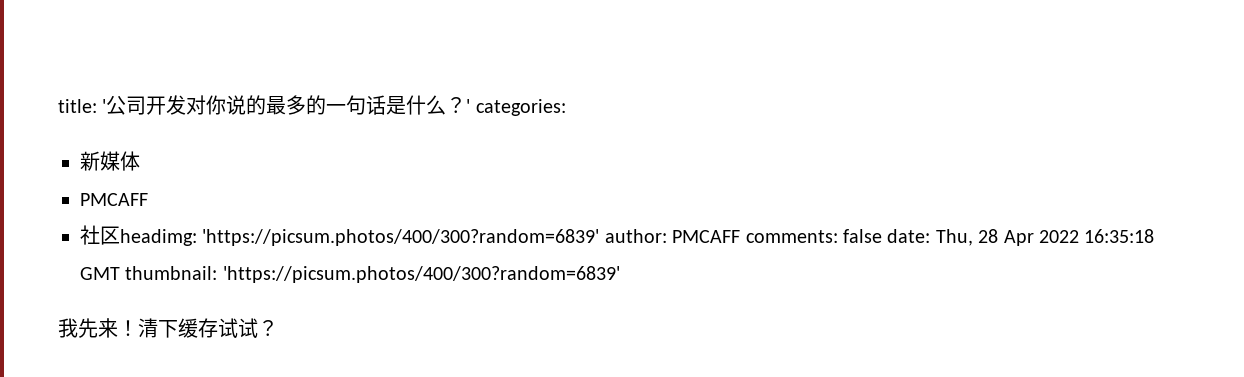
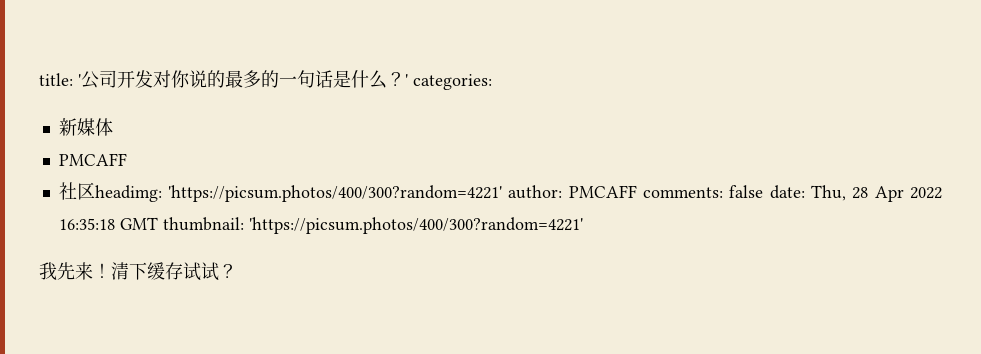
[202,229,600,246] 'https://picsum.photos/400/300?random=6839' -> [168,185,503,202] 'https://picsum.photos/400/300?random=4221'
[222,266,620,283] 'https://picsum.photos/400/300?random=6839' -> [248,217,583,234] 'https://picsum.photos/400/300?random=4221'

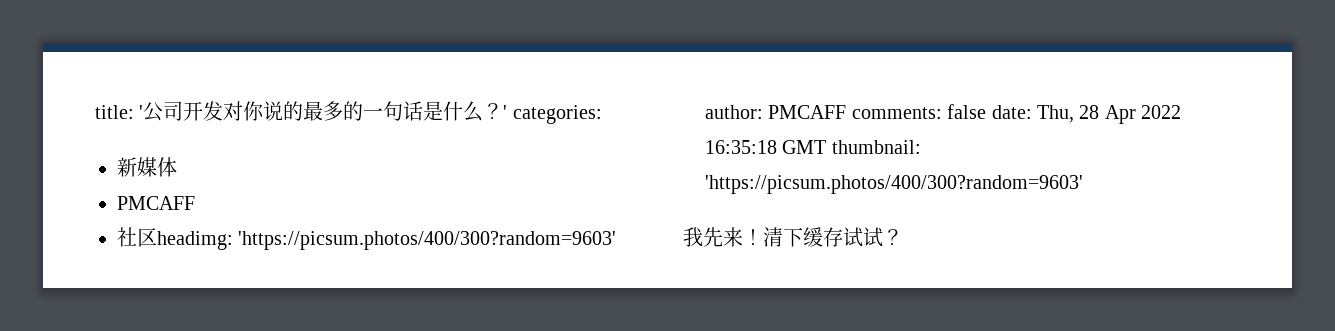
[168,185,503,202] 'https://picsum.photos/400/300?random=4221' -> [238,231,617,250] 'https://picsum.photos/400/300?random=9603'
[248,217,583,234] 'https://picsum.photos/400/300?random=4221' -> [705,175,1083,194] 'https://picsum.photos/400/300?random=9603'

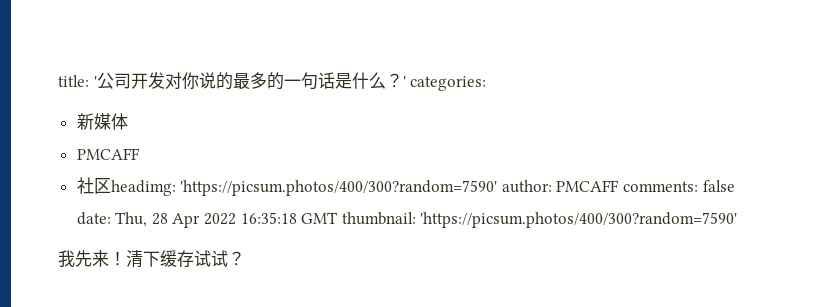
[238,231,617,250] 'https://picsum.photos/400/300?random=9603' -> [180,180,498,196] 'https://picsum.photos/400/300?random=7590'
[705,175,1083,194] 'https://picsum.photos/400/300?random=9603' -> [420,212,738,228] 'https://picsum.photos/400/300?random=7590'

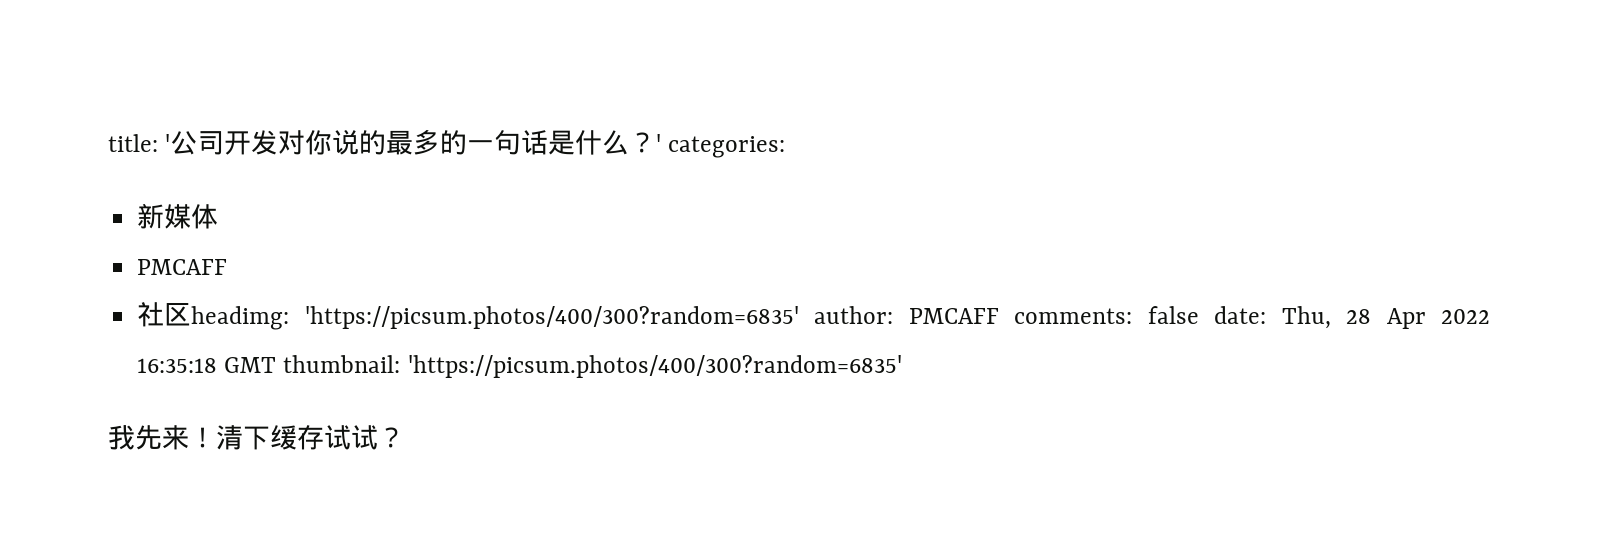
[180,180,498,196] 'https://picsum.photos/400/300?random=7590' -> [304,306,799,329] 'https://picsum.photos/400/300?random=6835'
[420,212,738,228] 'https://picsum.photos/400/300?random=7590' -> [407,355,902,378] 'https://picsum.photos/400/300?random=6835'

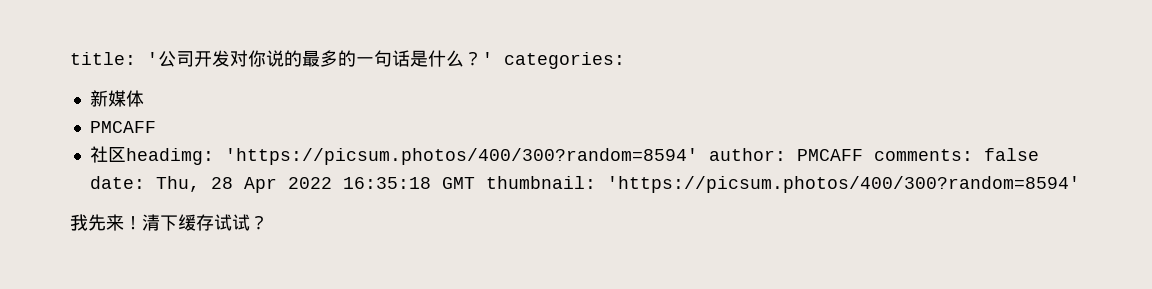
[304,306,799,329] 'https://picsum.photos/400/300?random=6835' -> [224,148,698,165] 'https://picsum.photos/400/300?random=8594'
[407,355,902,378] 'https://picsum.photos/400/300?random=6835' -> [606,176,1080,193] 'https://picsum.photos/400/300?random=8594'

